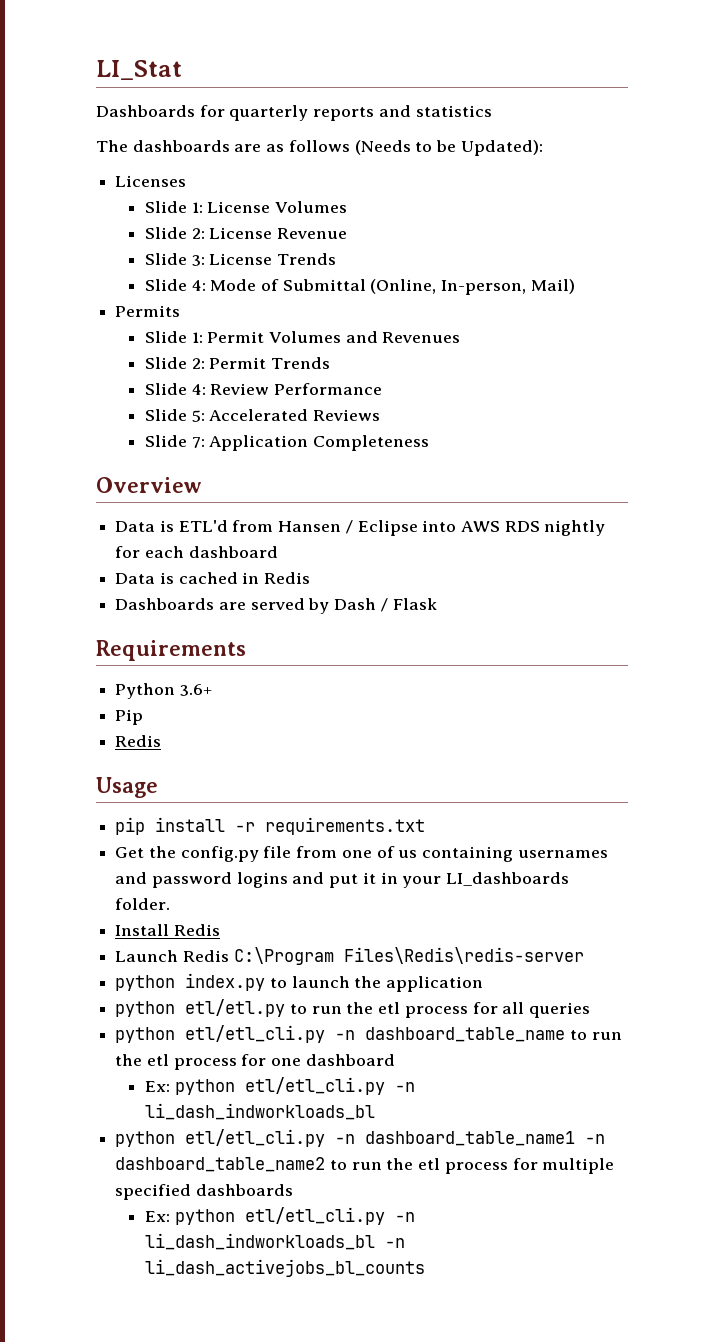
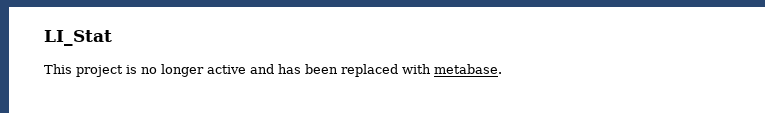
[96,105,492,121] [96,140,543,156] [115,175,187,187] [144,201,348,213] [144,227,348,239] [144,253,337,266] [144,279,575,295] [115,305,181,317] [144,331,461,343] [144,357,331,369] [144,383,383,395] [144,409,381,422] [144,435,430,451] [96,477,202,493] [115,520,606,536] [115,546,278,558] [115,572,311,584] [115,598,437,614] [96,640,246,661] [115,683,212,699] [115,709,144,725] [115,735,162,747] [96,777,158,798] [115,817,426,835] [115,846,608,862] [115,872,570,888] [115,898,171,910] [115,924,220,936] [115,947,584,965] [115,973,484,992] [115,999,591,1018] [115,1025,622,1043] [115,1054,395,1070] [144,1077,415,1095] [144,1103,375,1120] [115,1129,606,1147] [115,1157,615,1174] [115,1184,293,1200] [144,1207,415,1225] [144,1233,405,1250] [144,1259,425,1277] Dashboards for quarterly reports and statistics // The dashboards are as follows (Needs to be Updated): // Licenses // Slide 1: License Volumes // Slide 2: License Revenue // Slide 3: License Trends // Slide 4: Mode of Submittal (Online, In-person, Mail) // Permits // Slide 1: Permit Volumes and Revenues // Slide 2: Permit Trends // Slide 4: Review Performance // Slide 5: Accelerated Reviews // Slide 7: Application Completeness // Overview // Data is ETL'd from Hansen / Eclipse into AWS RDS nightly for each dashboard // Data is cached in Redis // Dashboards are served by Dash / Flask // Requirements // Python 3.6+ // Pip // Redis // Usage // pip install -r requirements.txt // Get the config.py file from one of us containing usernames and password logins and put it in your LI_dashboards folder. // Install Redis // Launch Redis C:\Program Files\Redis\redis-server // python index.py to launch the application // python etl/etl.py to run the etl process for all queries // python etl/etl_cli.py -n dashboard_table_name to run the etl process for one dashboard // Ex: python etl/etl_cli.py -n li_dash_indworkloads_bl // python etl/etl_cli.py -n dashboard_table_name1 -n dashboard_table_name2 to run the etl process for multiple specified dashboards // Ex: python etl/etl_cli.py -n li_dash_indworkloads_bl -n li_dash_activejobs_bl_counts -> [44,64,502,77] This project is no longer active and has been replaced with metabase.

